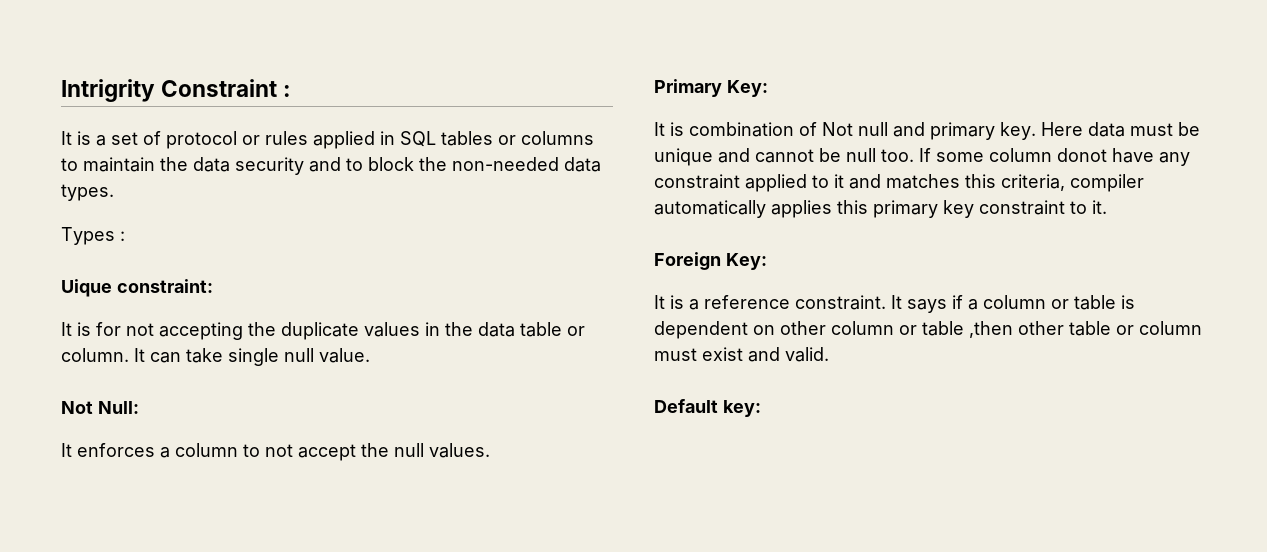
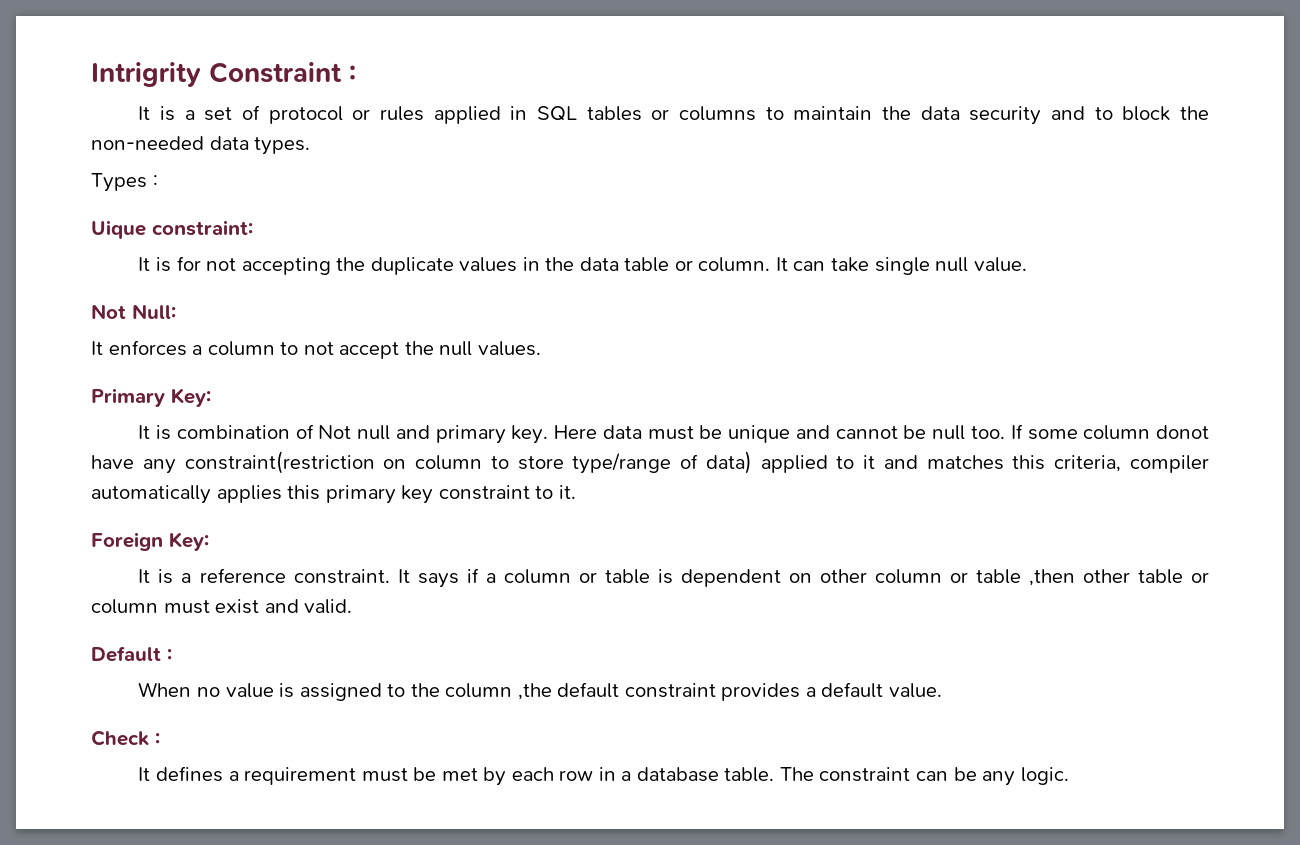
[654,174,740,189] constraint -> [184,451,752,474] constraint(restriction on column to store type/range of data)
[722,400,761,417] key: -> [167,649,172,661] [138,682,942,701] [91,730,160,746] [138,766,1069,786] : // When no value is assigned to the column ,the default constraint provides a default value. // Check : // It defines a requirement must be met by each row in a database table. The constraint can be any logic.

